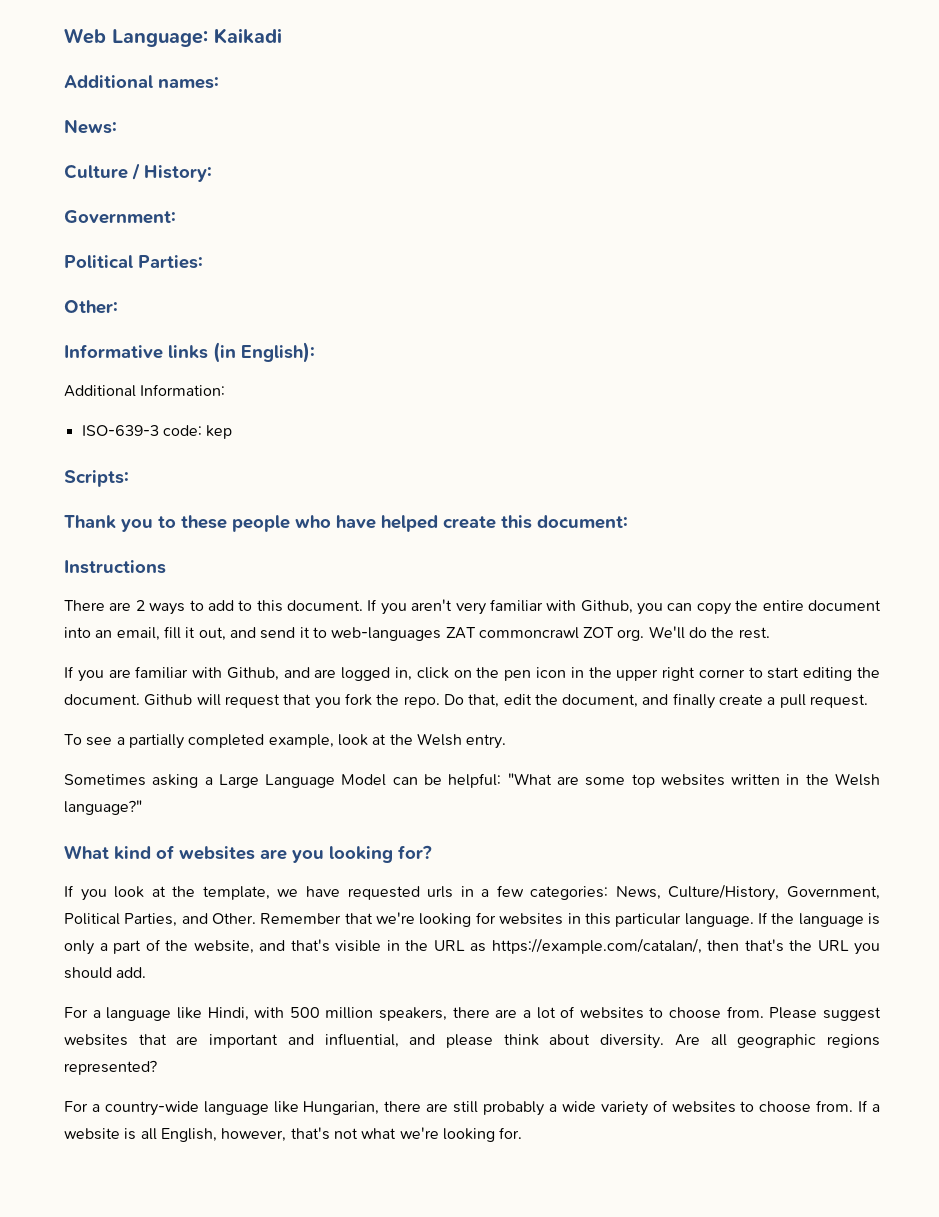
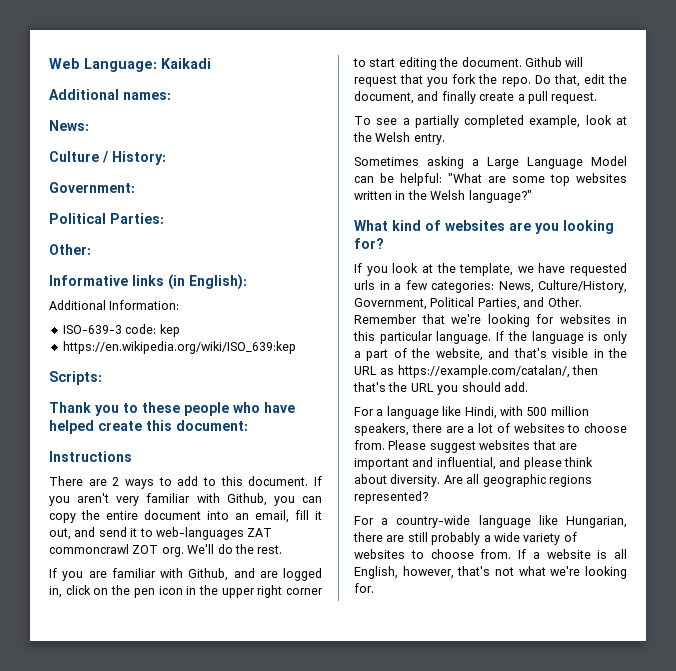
(233, 432) none -> [62,341,296,354] // https://en.wikipedia.org/wiki/ISO_639:kep

